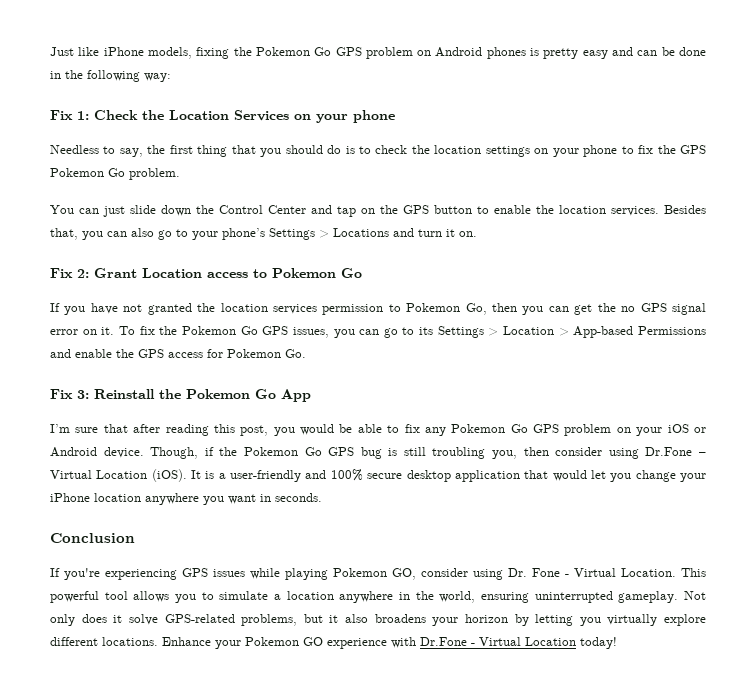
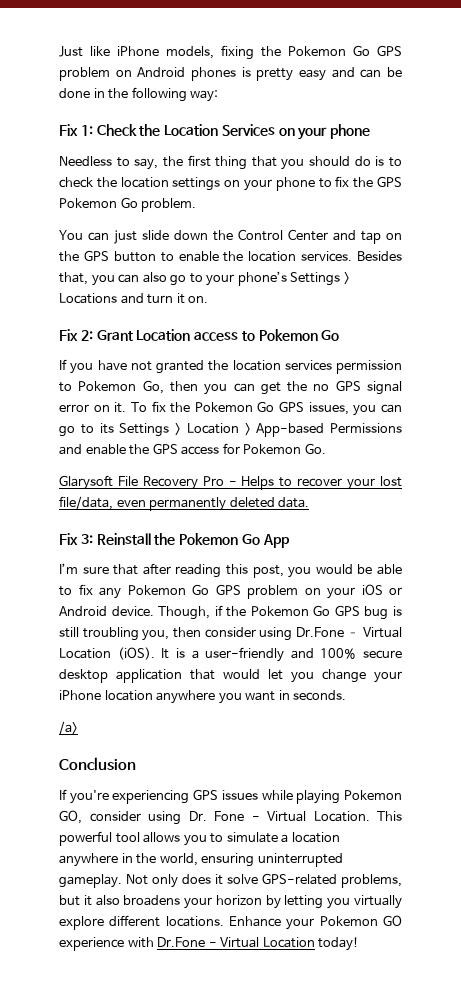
(306, 353) none -> [59,475,402,490] [59,496,310,511] // Glarysoft File Recovery Pro - Helps to recover your lost file/data, even permanently deleted data.
(322, 497) none -> [59,721,78,735] // /a>

